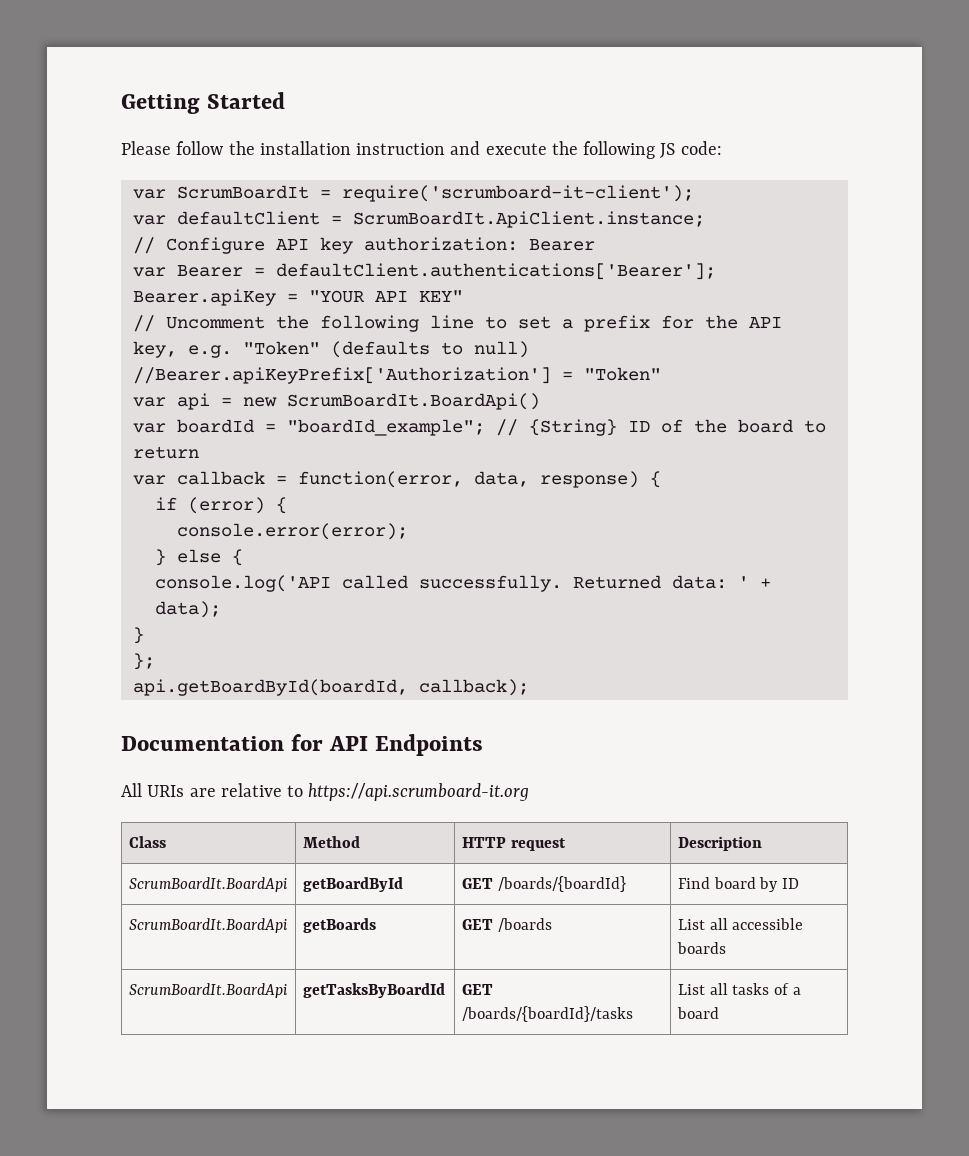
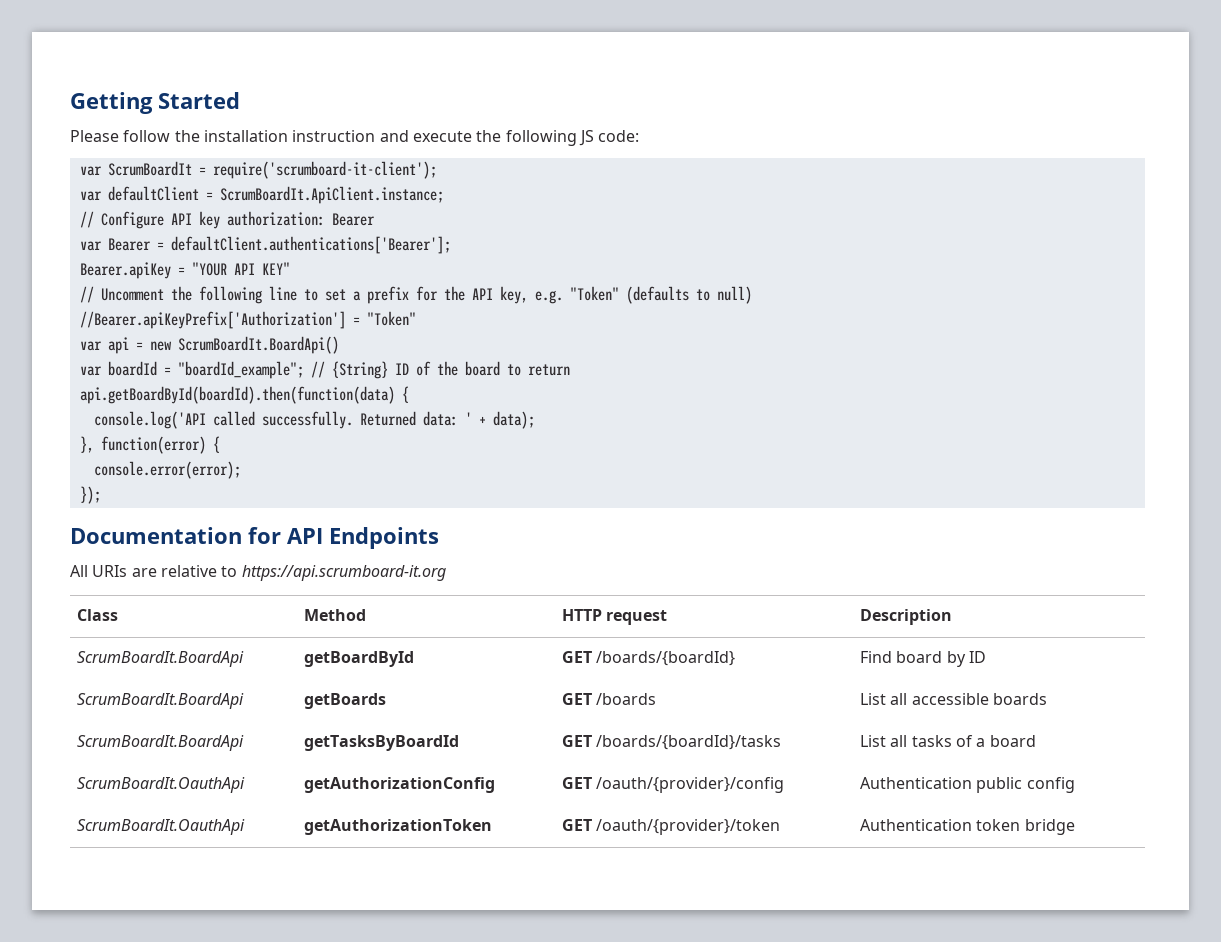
[132,471,661,488] [154,497,287,514] [176,523,408,540] [154,549,221,566] var callback = function(error, data, response) { // if (error) { // console.error(error); // } else -> [79,386,395,404] api.getBoardById(boardId).then(function(data)
[132,627,144,644] [132,653,155,670] [132,679,529,696] } // }; // api.getBoardById(boardId, callback); -> [79,436,220,454] [93,461,241,479] [79,486,101,504] }, function(error) { // console.error(error); // });
(719, 1013) none -> [77,777,246,793] [304,777,496,793] [562,777,785,793] [860,777,1075,793] [77,819,246,835] [304,819,493,835] [562,819,781,835] [860,819,1075,835] // ScrumBoardIt.OauthApi | getAuthorizationConfig | GET /oauth/{provider}/config | Authentication public config // ScrumBoardIt.OauthApi | getAuthorizationToken | GET /oauth/{provider}/token | Authentication token bridge

